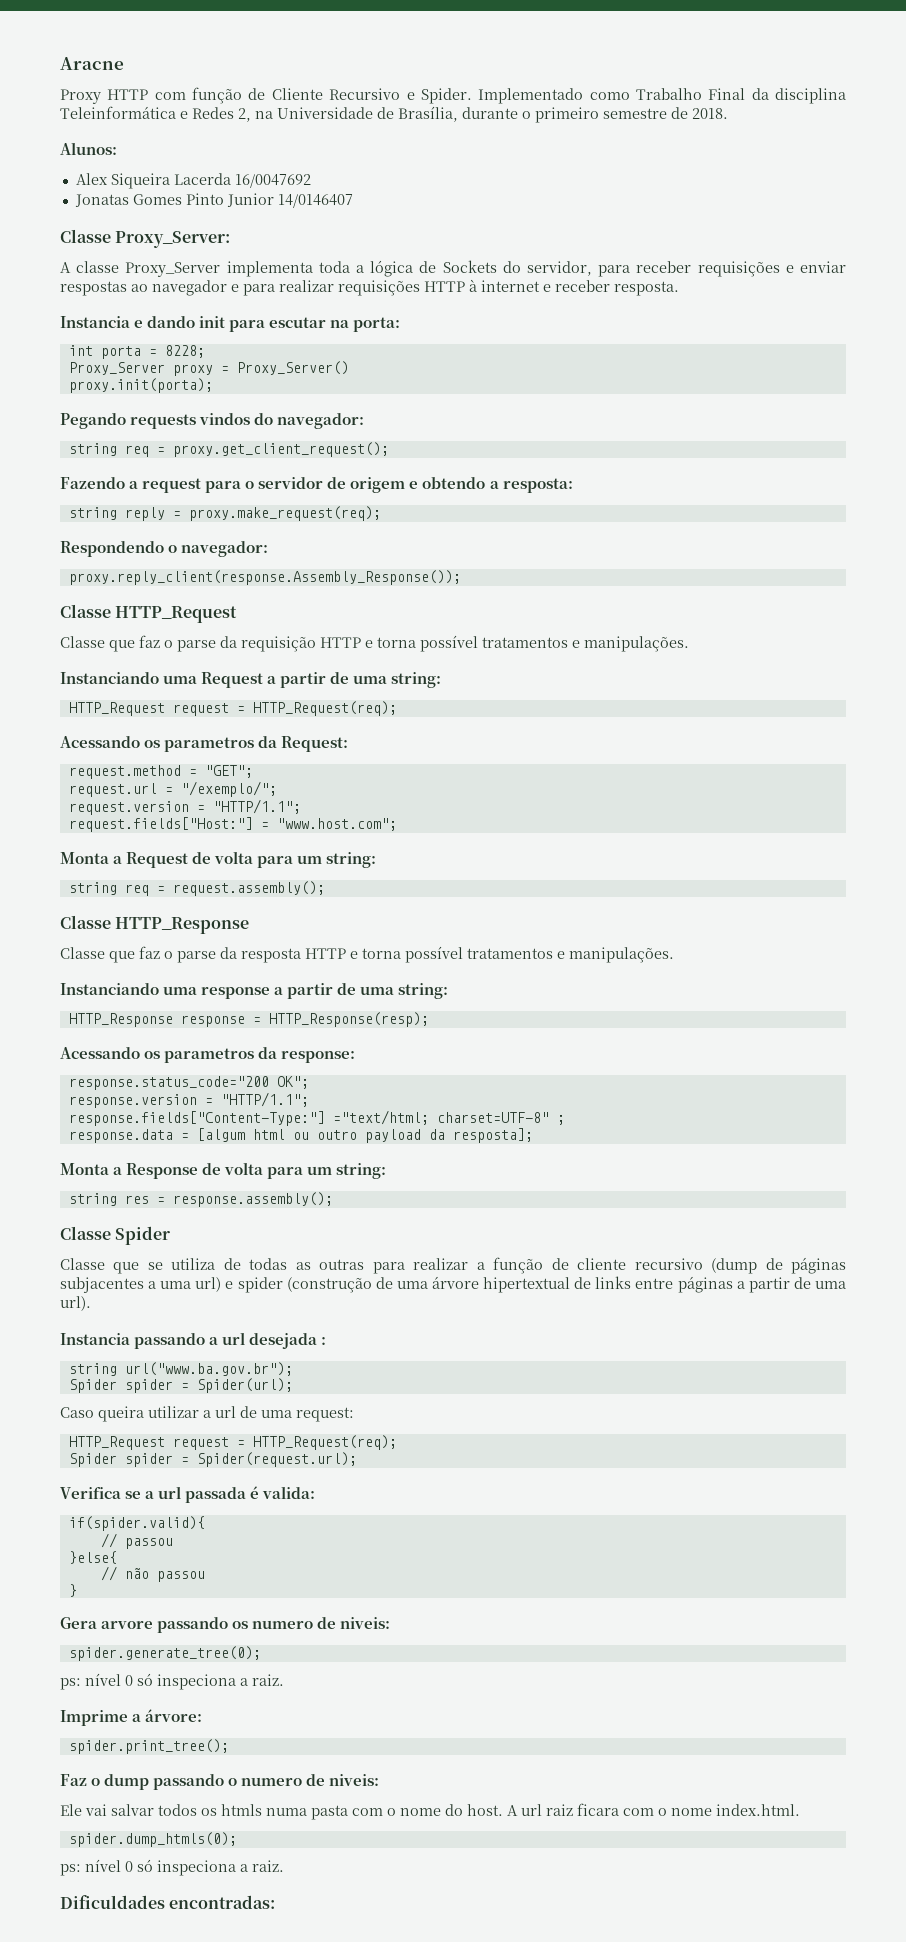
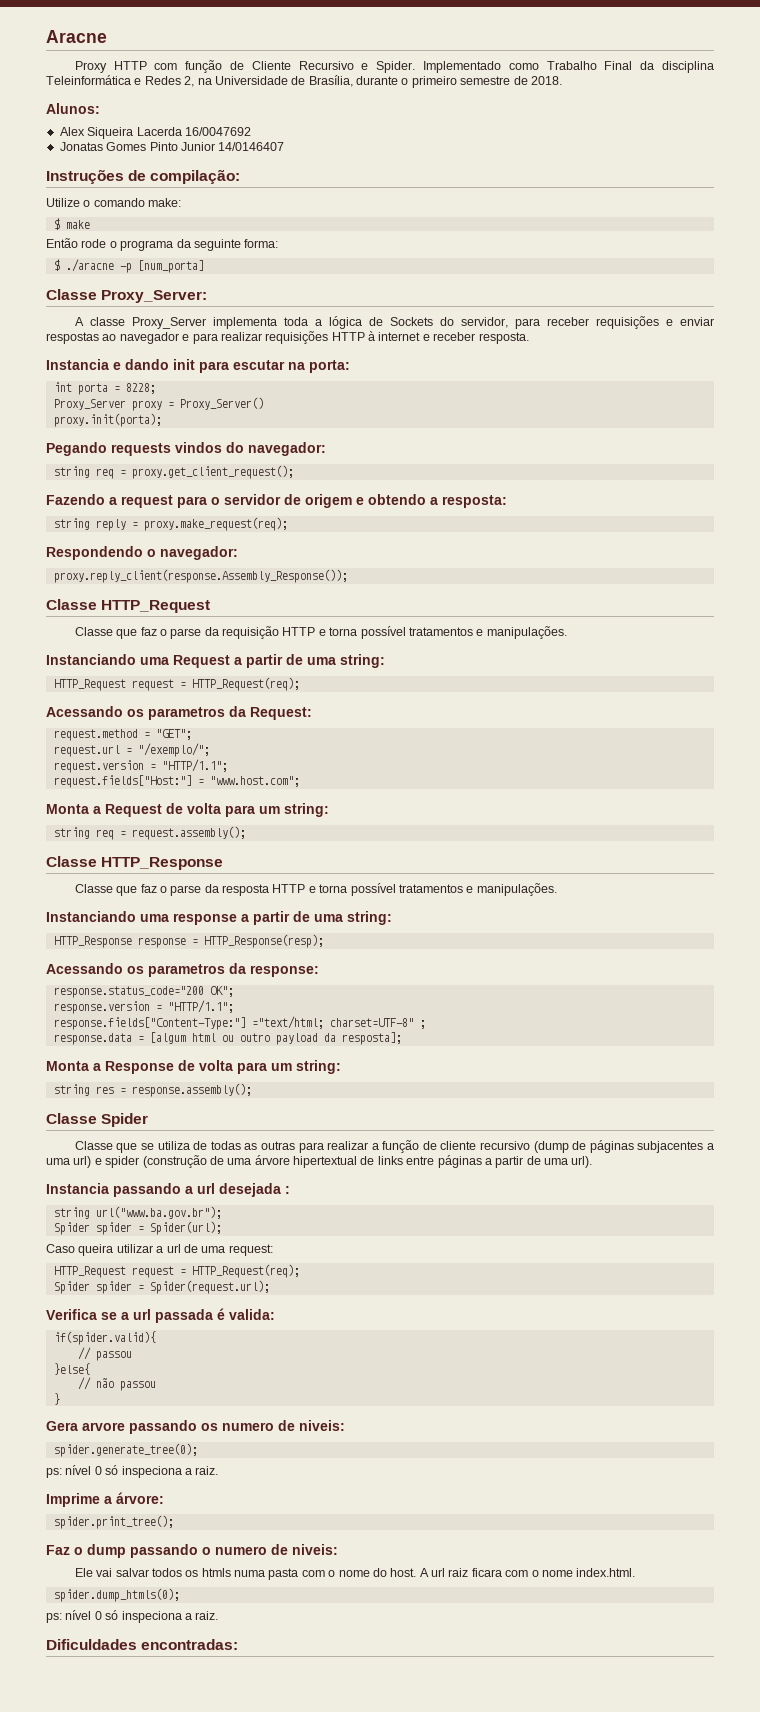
(353, 201) none -> [46,169,241,184] [46,198,182,207] [53,218,90,230] [46,238,279,251] [53,259,204,273] // Instruções de compilação: // Utilize o comando make: // $ make // Então rode o programa da seguinte forma: // $ ./aracne -p [num_porta]

